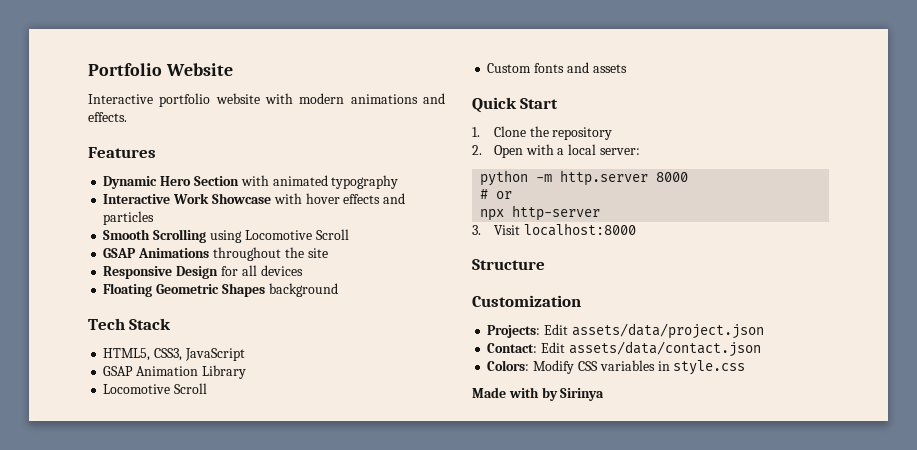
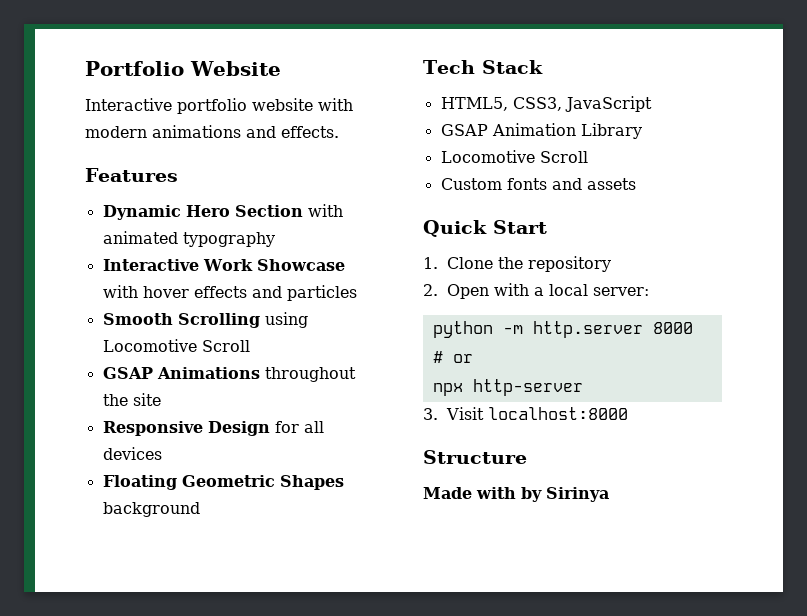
[472,295,581,307] [487,323,764,339] [487,341,761,357] [487,360,746,375] // Customization // Projects: Edit assets/data/project.json // Contact: Edit assets/data/contact.json // Colors: Modify CSS variables in style.css -> (527, 457) none

